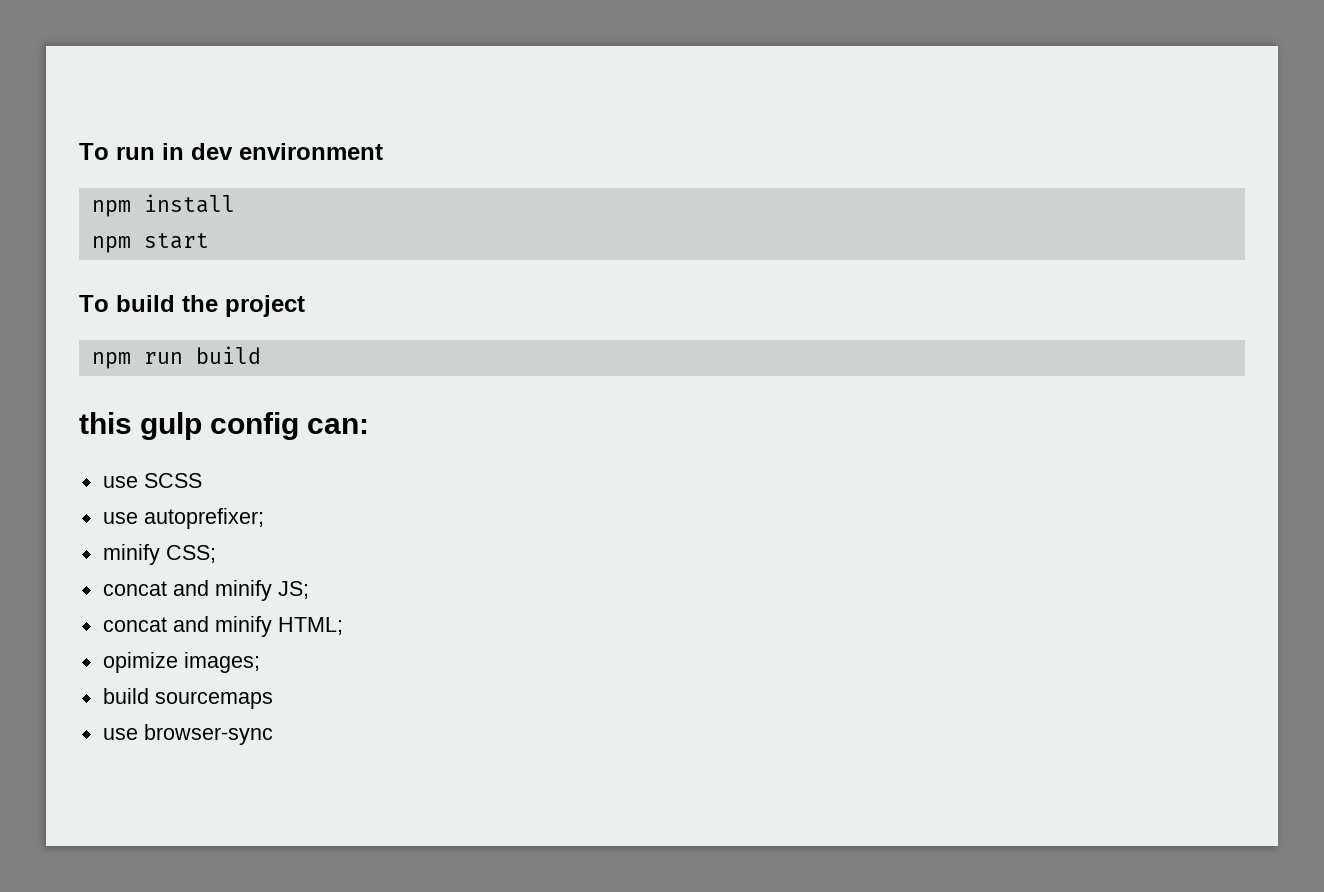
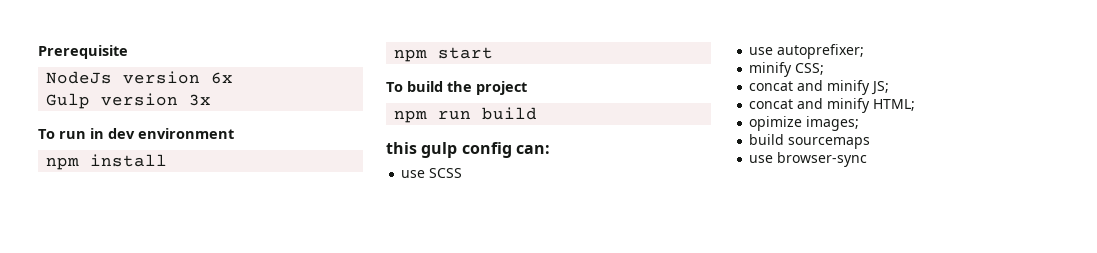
(79, 151) none -> [38,45,128,59] [46,71,234,84] [46,93,212,109] Prerequisite // NodeJs version 6x // Gulp version 3x //

